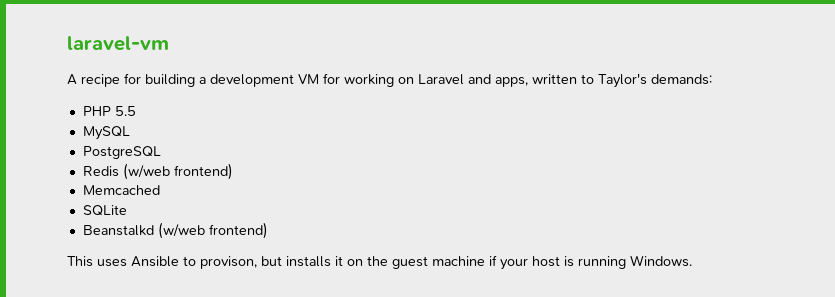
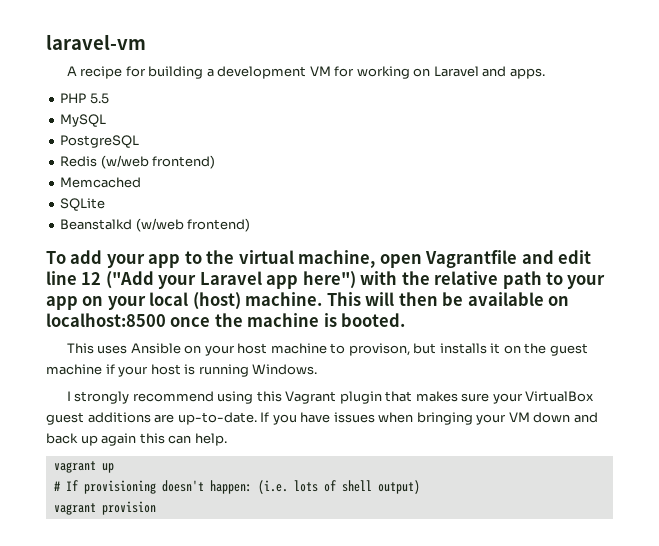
[495,73,712,88] apps, written to Taylor's demands: -> [509,68,545,79] apps.
(268, 230) none -> [46,250,592,268] [46,271,606,289] [46,292,570,310] [46,313,406,327] // To add your app to the virtual machine, open Vagrantfile and edit line 12 ("Add your Laravel app here") with the relative path to your app on your local (host) machine. This will then be available on localhost:8500 once the machine is booted.
(179, 261) none -> [184,343,327,356] on your host machine
(692, 261) none -> [66,391,595,404] [46,412,598,425] [46,433,227,446] [53,461,114,473] [53,480,420,494] [53,501,156,515] // I strongly recommend using this Vagrant plugin that makes sure your VirtualBox guest additions are up-to-date. If you have issues when bringing your VM down and back up again this can help. // vagrant up // # If provisioning doesn't happen: (i.e. lots of shell output) // vagrant provision

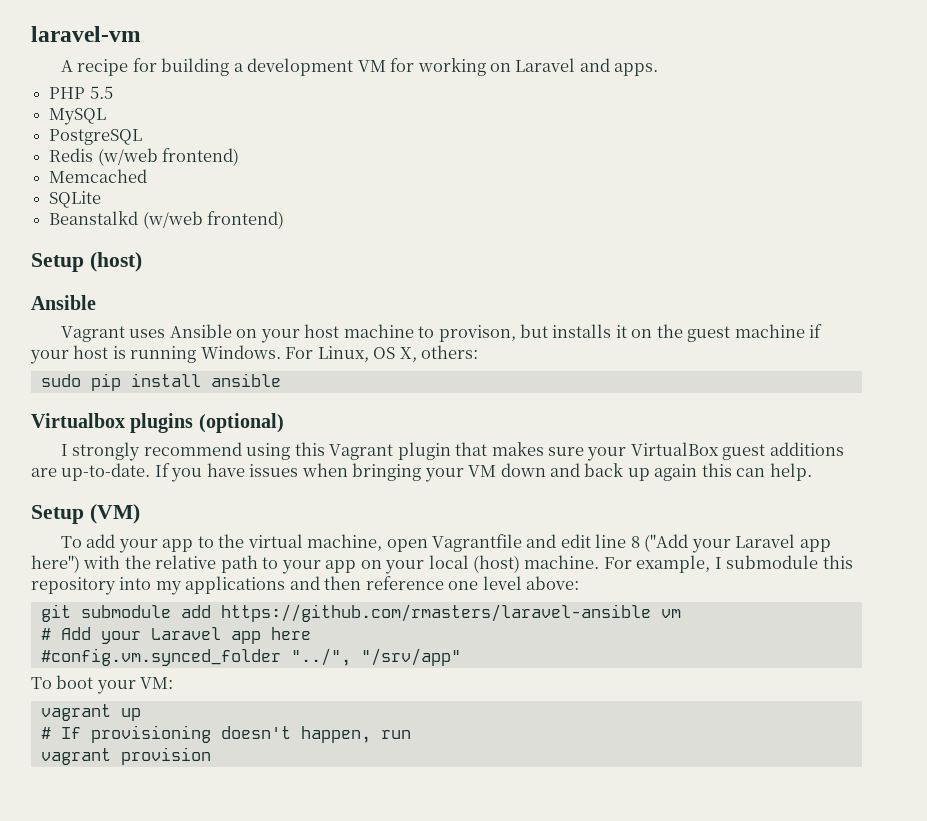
[46,250,592,268] [46,271,606,289] [46,292,570,310] [46,313,406,327] [66,343,94,354] To add your app to the virtual machine, open Vagrantfile and edit line 12 ("Add your Laravel app here") with the relative path to your app on your local (host) machine. This will then be available on localhost:8500 once the machine is booted. // This -> [31,252,142,272] [31,295,96,310] [60,326,125,342] Setup (host) // Ansible // Vagrant
(318, 369) none -> [285,345,479,362] [40,373,281,391] [31,413,284,433] For Linux, OS X, others: // sudo pip install ansible // Virtualbox plugins (optional)
(227, 439) none -> [31,504,140,524] [60,534,831,553] [31,555,853,574] [31,576,580,595] [40,604,681,622] [40,627,311,644] [40,648,461,666] [31,675,174,694] // Setup (VM) // To add your app to the virtual machine, open Vagrantfile and edit line 8 ("Add your Laravel app here") with the relative path to your app on your local (host) machine. For example, I submodule this repository into my applications and then reference one level above: // git submodule add https://github.com/rmasters/laravel-ansible vm // # Add your Laravel app here // #config.vm.synced_folder "../", "/srv/app" // To boot your VM:
[209,480,420,494] happen: (i.e. lots of shell output) -> [300,726,411,743] happen, run

